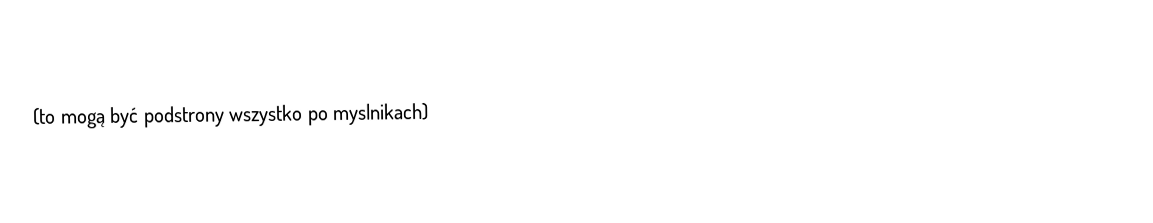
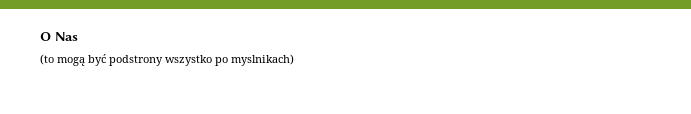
(32, 116) none -> [40,32,78,41] O Nas //

